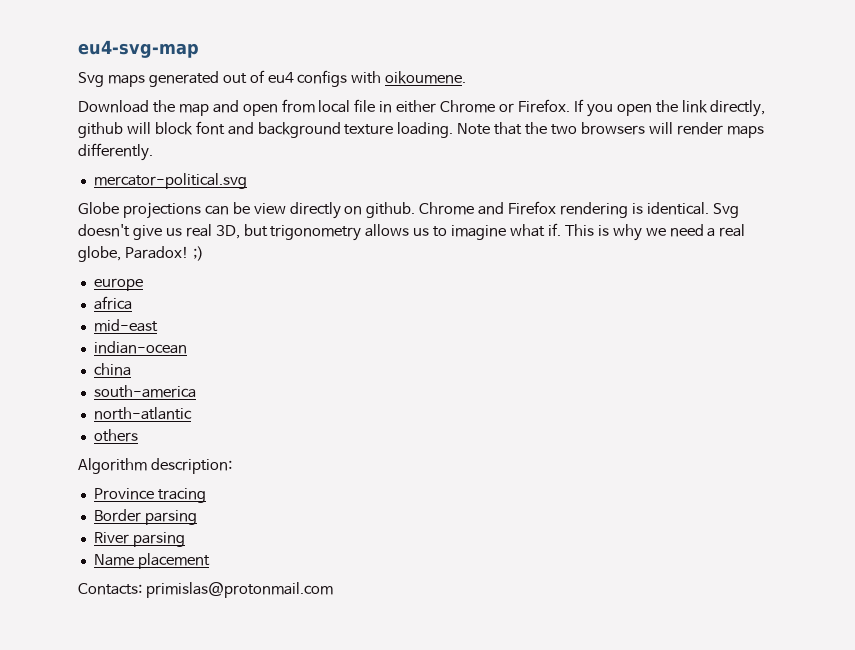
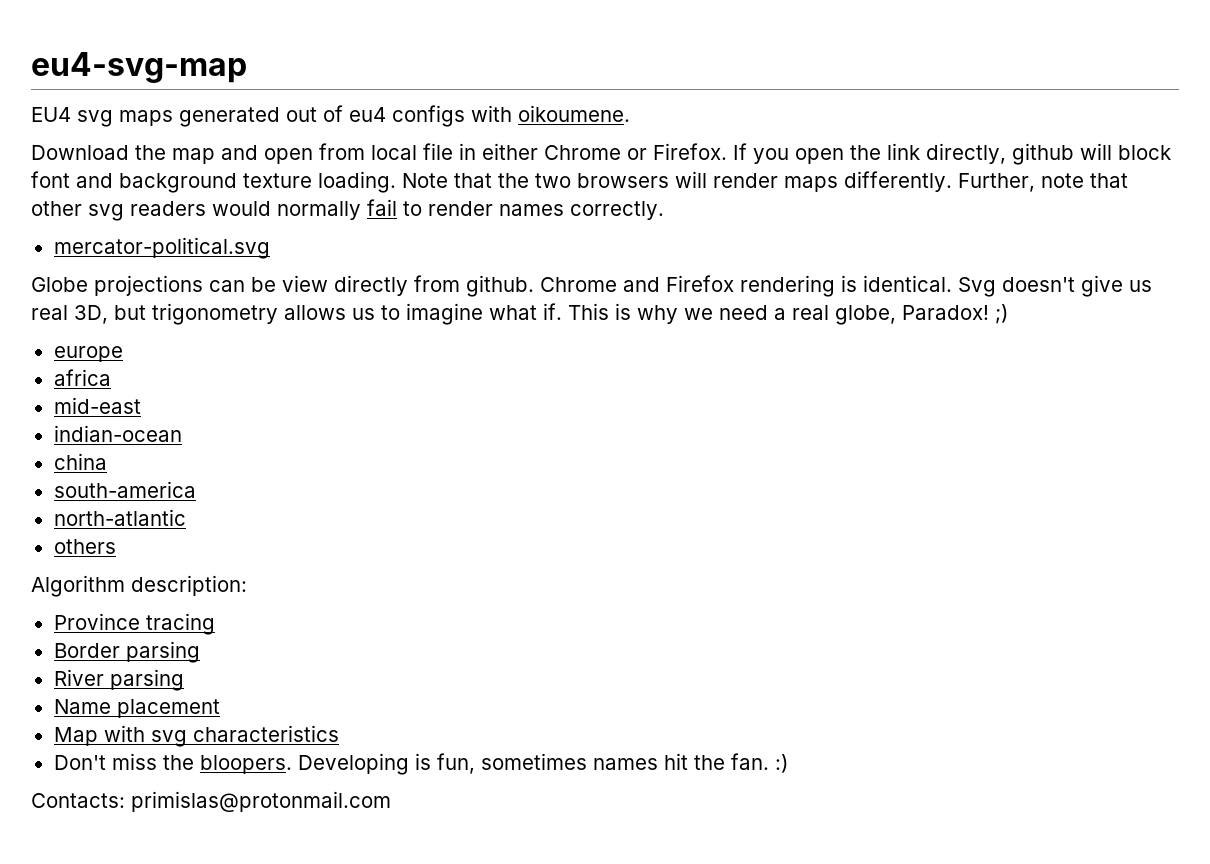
[78,72,104,87] Svg -> [31,107,113,127] EU4 svg
(153, 152) none -> [958,173,1128,192] [31,199,664,221] Further, note that other svg readers would normally fail to render names correctly.
[344,206,363,215] on -> [414,275,460,292] from
(210, 561) none -> [53,725,339,747] [53,753,788,775] // Map with svg characteristics // Don't miss the bloopers. Developing is fun, sometimes names hit the fan. :)

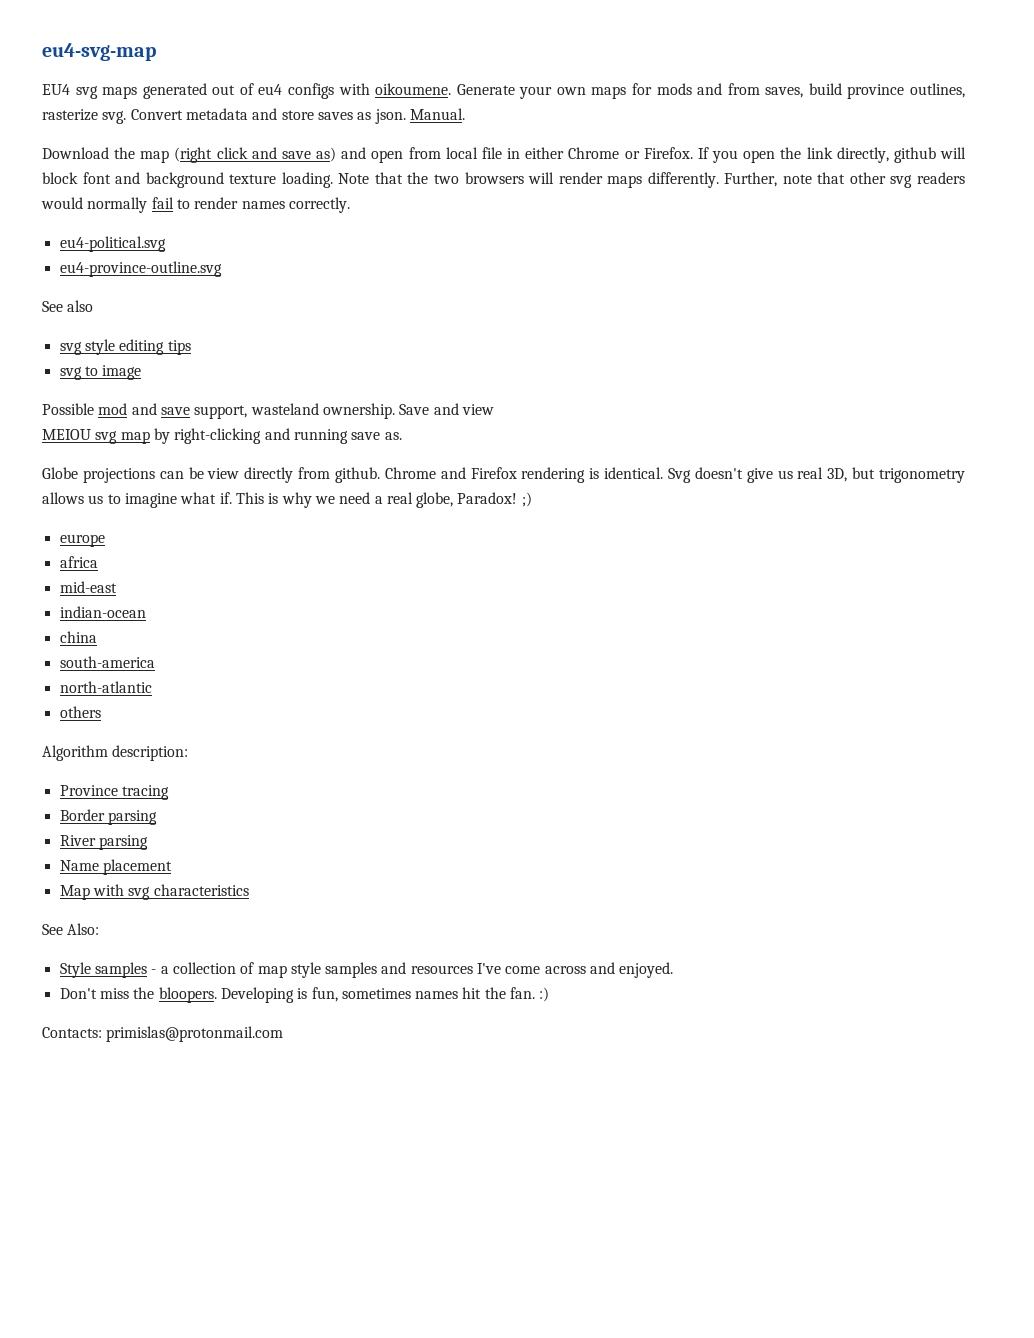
[31,145,215,164] // Download the map -> [456,83,965,99] [42,108,465,124] [42,147,337,163] Generate your own maps for mods and from saves, build province outlines, rasterize svg. Convert metadata and store saves as json. Manual. // Download the map (right click and save as)
[53,237,270,259] mercator-political.svg -> [59,236,166,252] [59,261,222,277] [42,300,94,312] [59,339,191,355] [59,365,142,380] [42,403,494,419] [42,428,402,444] eu4-political.svg // eu4-province-outline.svg // See also // svg style editing tips // svg to image // Possible mod and save support, wasteland ownership. Save and view // MEIOU svg map by right-clicking and running save as.
(339, 733) none -> [42,923,100,935] [59,962,674,978] // See Also: // Style samples - a collection of map style samples and resources I've come across and enjoyed.

